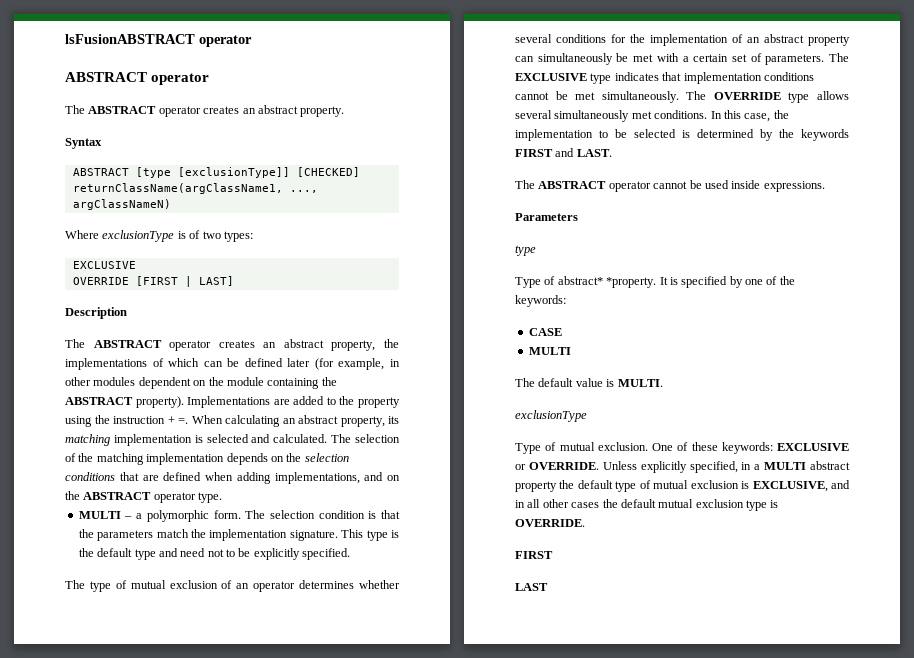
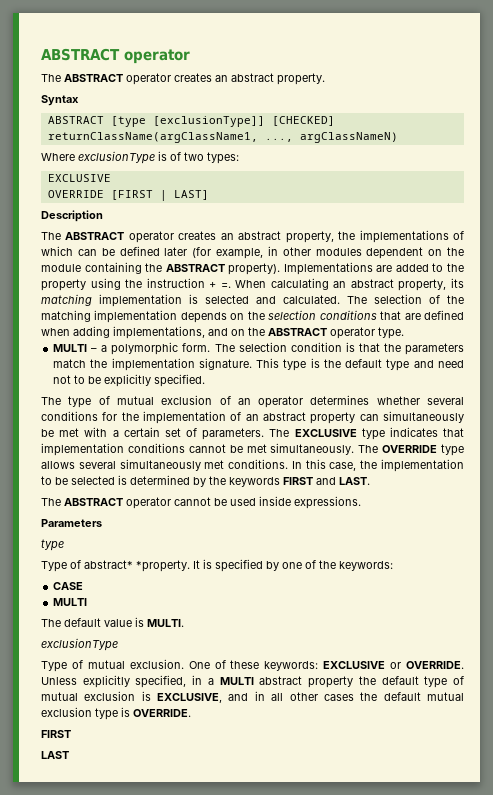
[65,34,252,47] lsFusionABSTRACT operator // -> (41, 54) none

